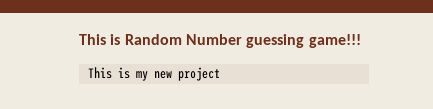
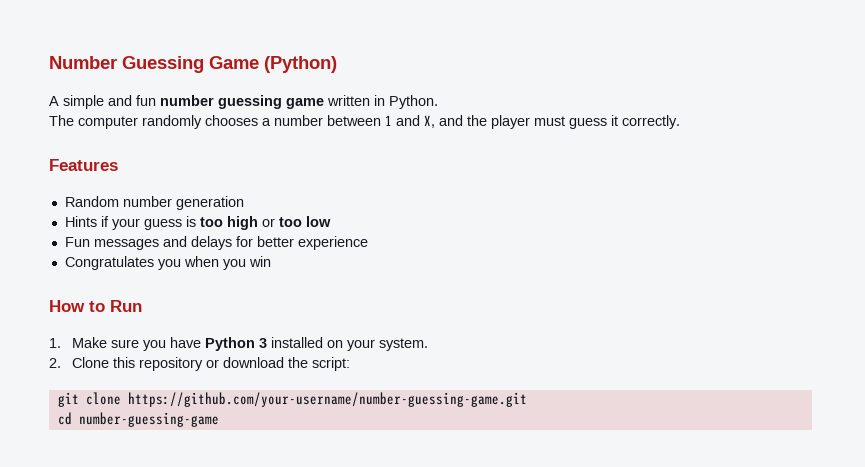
[79,34,361,48] [87,67,220,81] This is Random Number guessing game!!! // This is my new project -> [49,56,337,73] [49,95,438,109] [49,115,680,129] [49,159,118,171] [64,196,244,210] [64,216,331,230] [64,236,368,250] [64,256,271,270] [49,300,142,312] [49,337,428,351] [49,357,350,371] [57,392,527,407] [57,412,219,427] Number Guessing Game (Python) // A simple and fun number guessing game written in Python. // The computer randomly chooses a number between 1 and X, and the player must guess it correctly. // Features // Random number generation // Hints if your guess is too high or too low // Fun messages and delays for better experience // Congratulates you when you win // How to Run // 1. Make sure you have Python 3 installed on your system. // 2. Clone this repository or download the script: // git clone https://github.com/your-username/number-guessing-game.git // cd number-guessing-game

